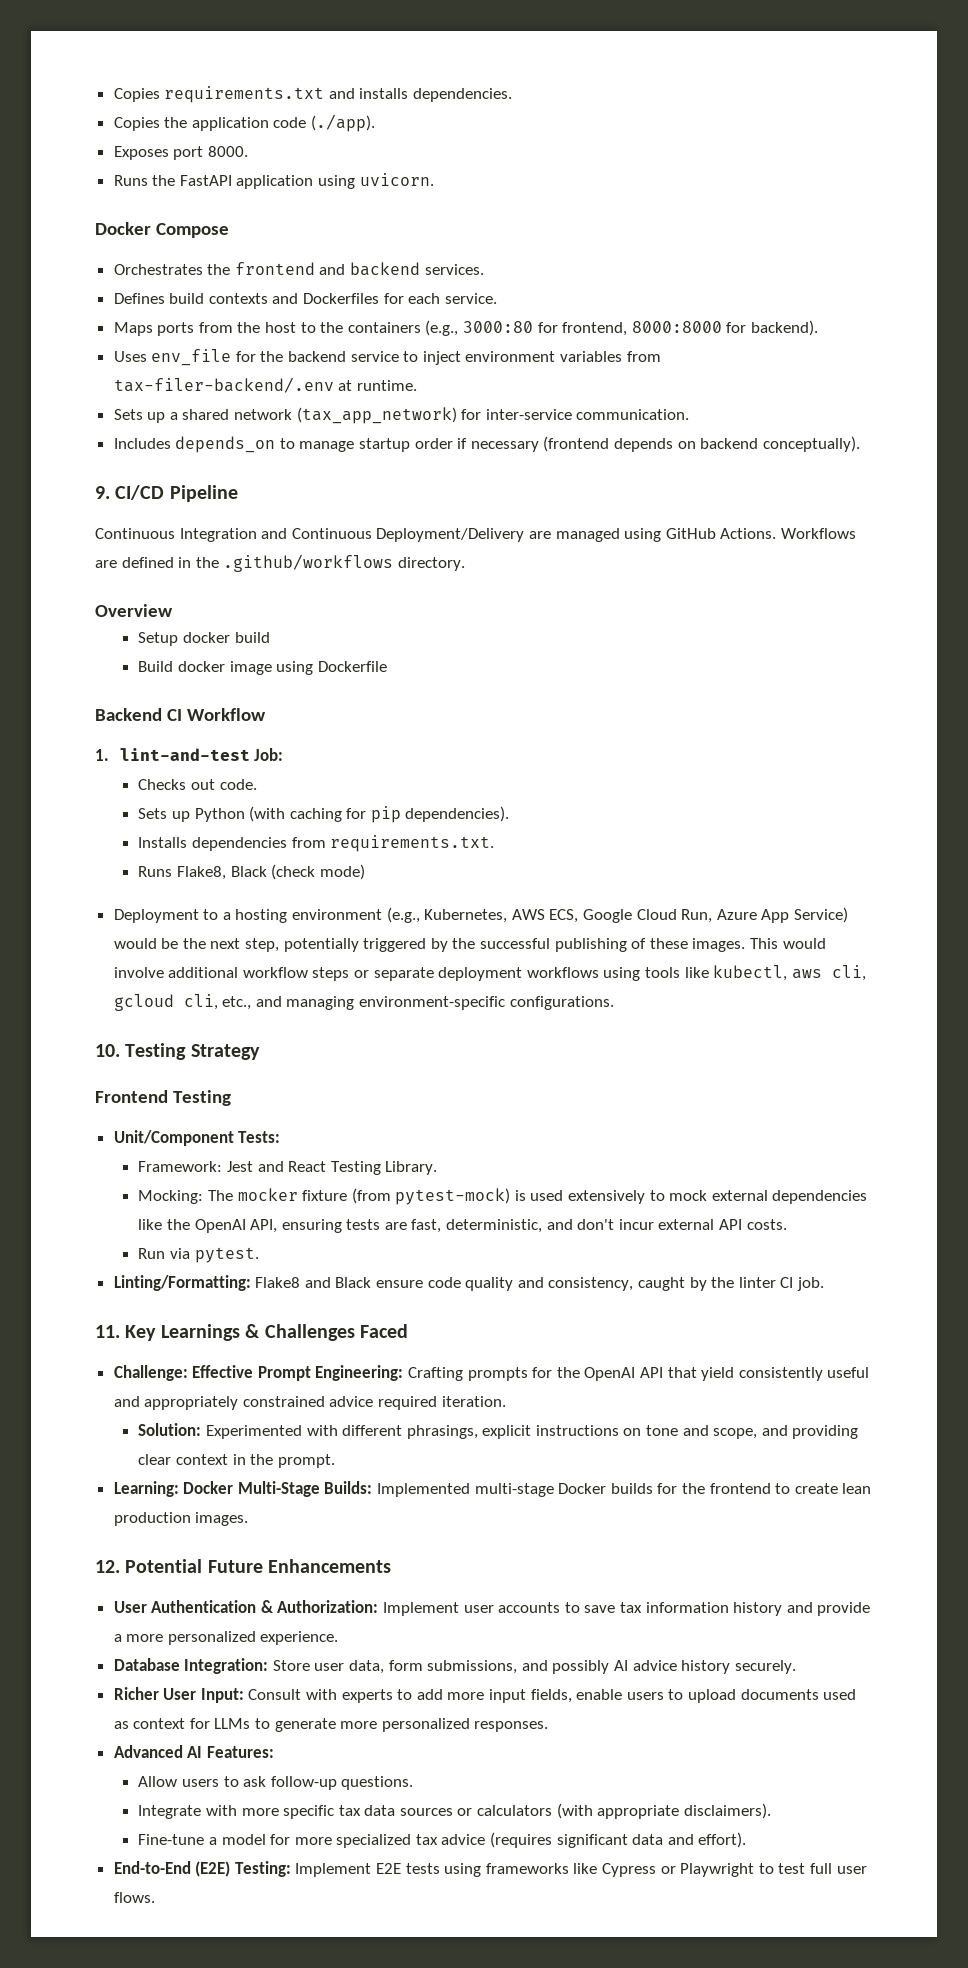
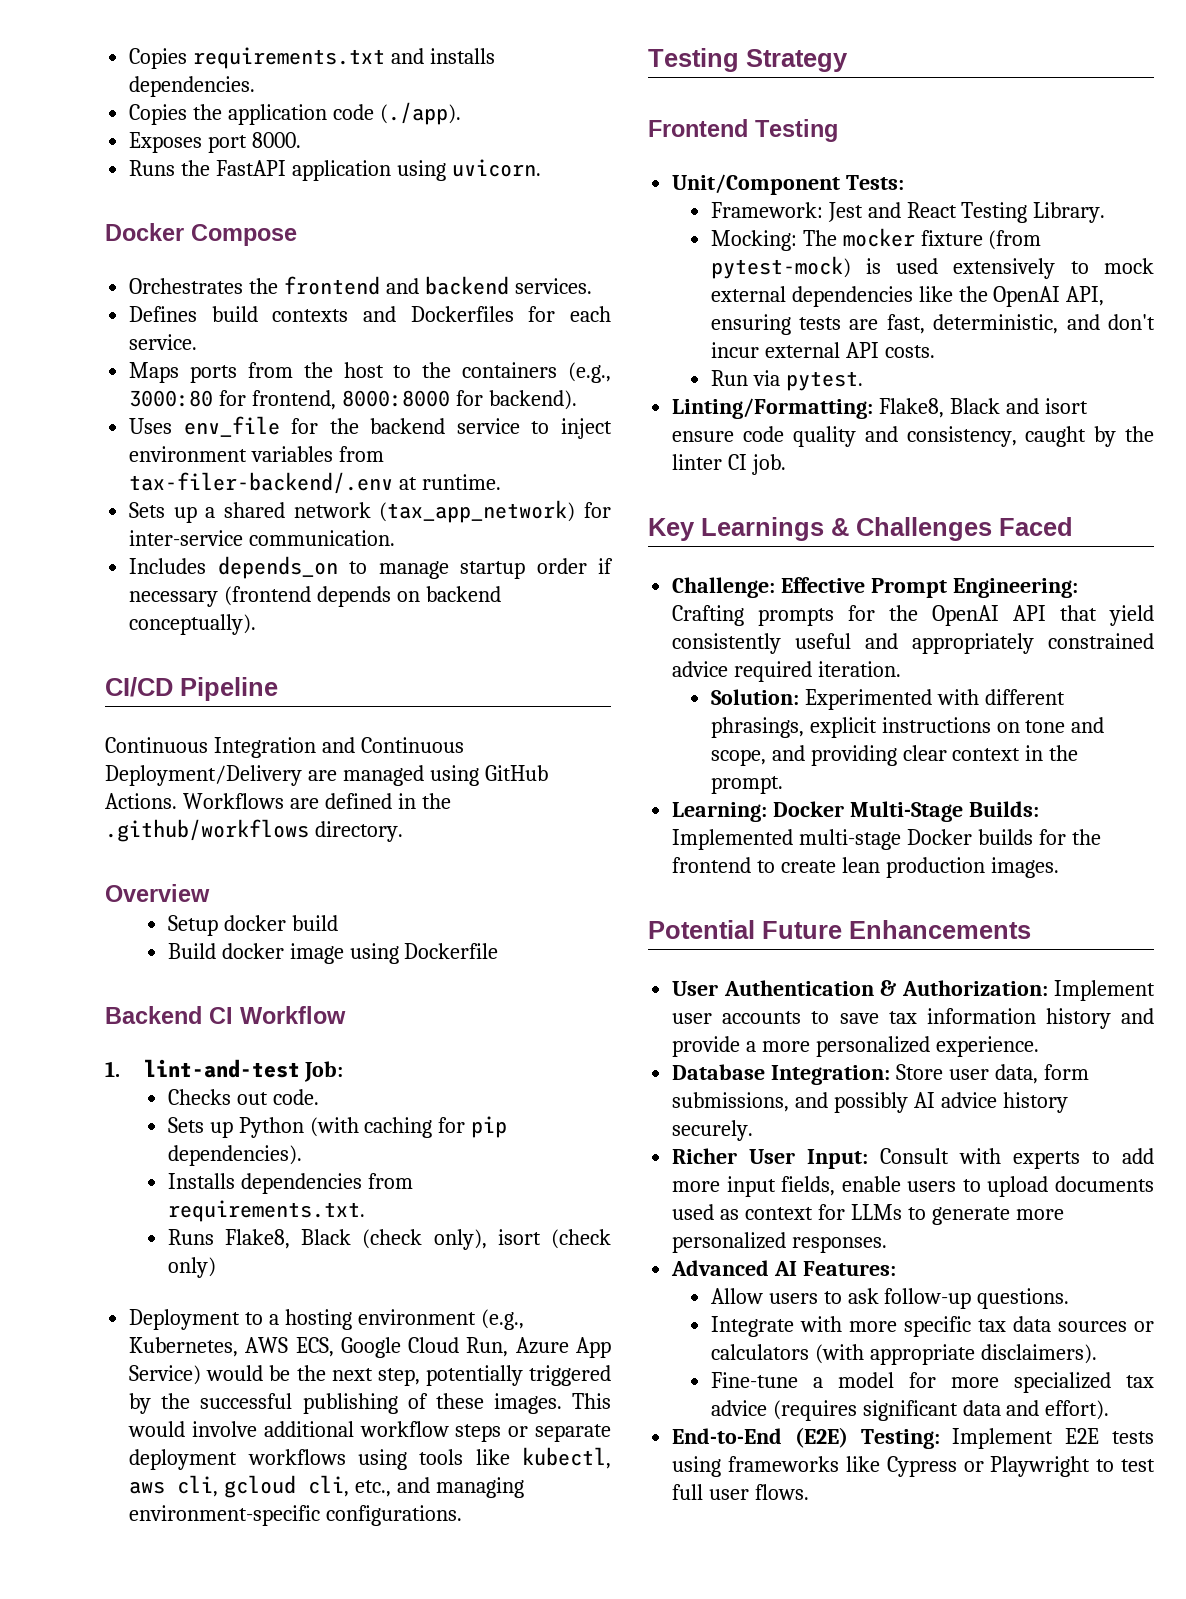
[95,486,110,499] 9. -> (257, 624) none
[319,864,365,880] mode) -> [433,1229,611,1250] [167,1257,216,1278] only), isort (check only)
[95,1044,120,1057] 10. -> (463, 1515) none
[255,1277,372,1288] Flake8 and Black -> [879,398,1088,418] Flake8, Black and isort
[95,1325,120,1338] 11. -> (787, 464) none
[95,1560,120,1573] 12. -> (1059, 867) none

